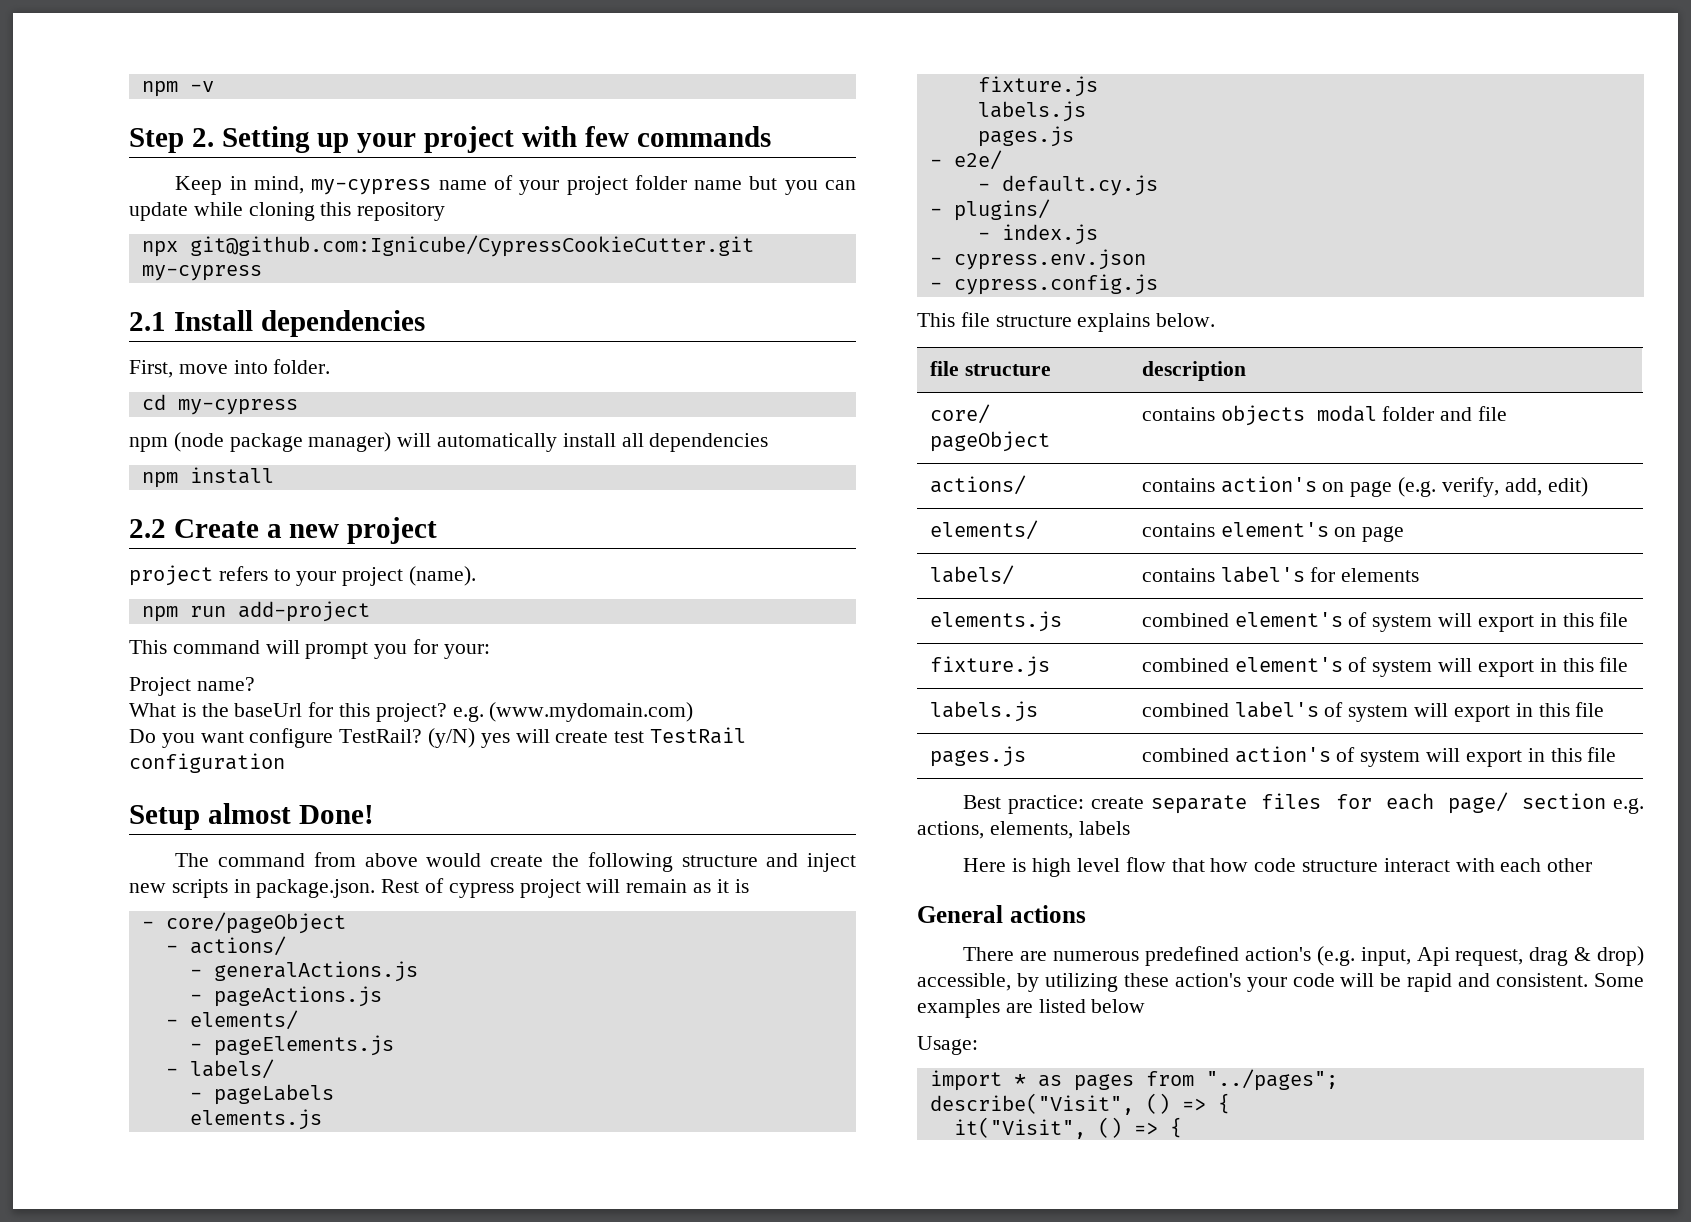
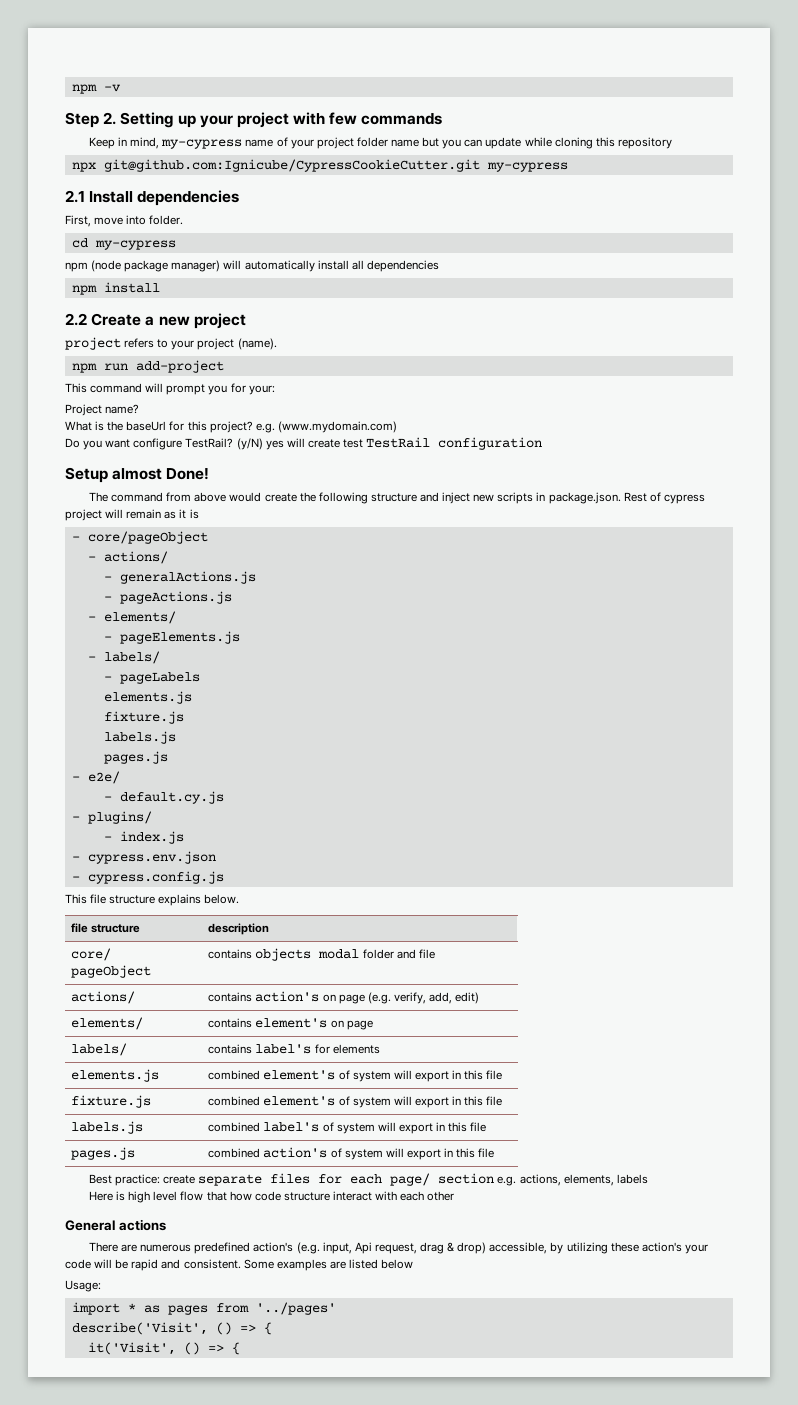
[1205,1069,1338,1091] [929,1093,1134,1115] "../pages"; // describe("Visit", -> [255,1302,336,1315] [71,1322,208,1335] '../pages' // describe('Visit',
[953,1117,1086,1139] it("Visit", -> [87,1342,176,1355] it('Visit',

